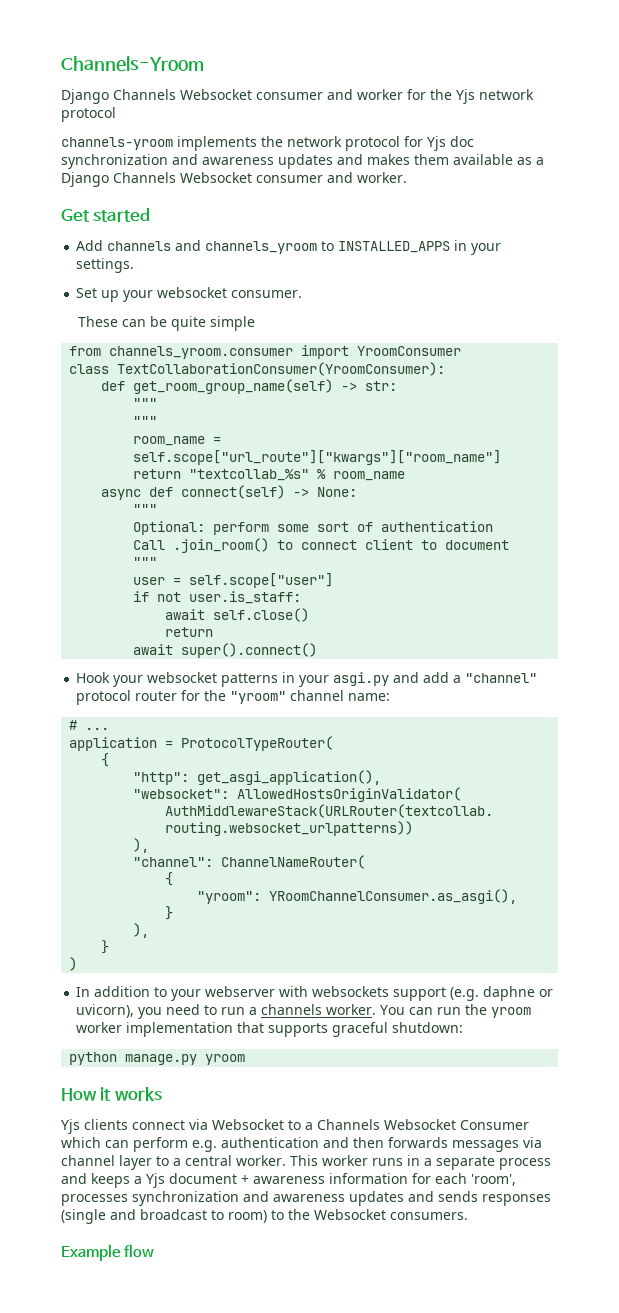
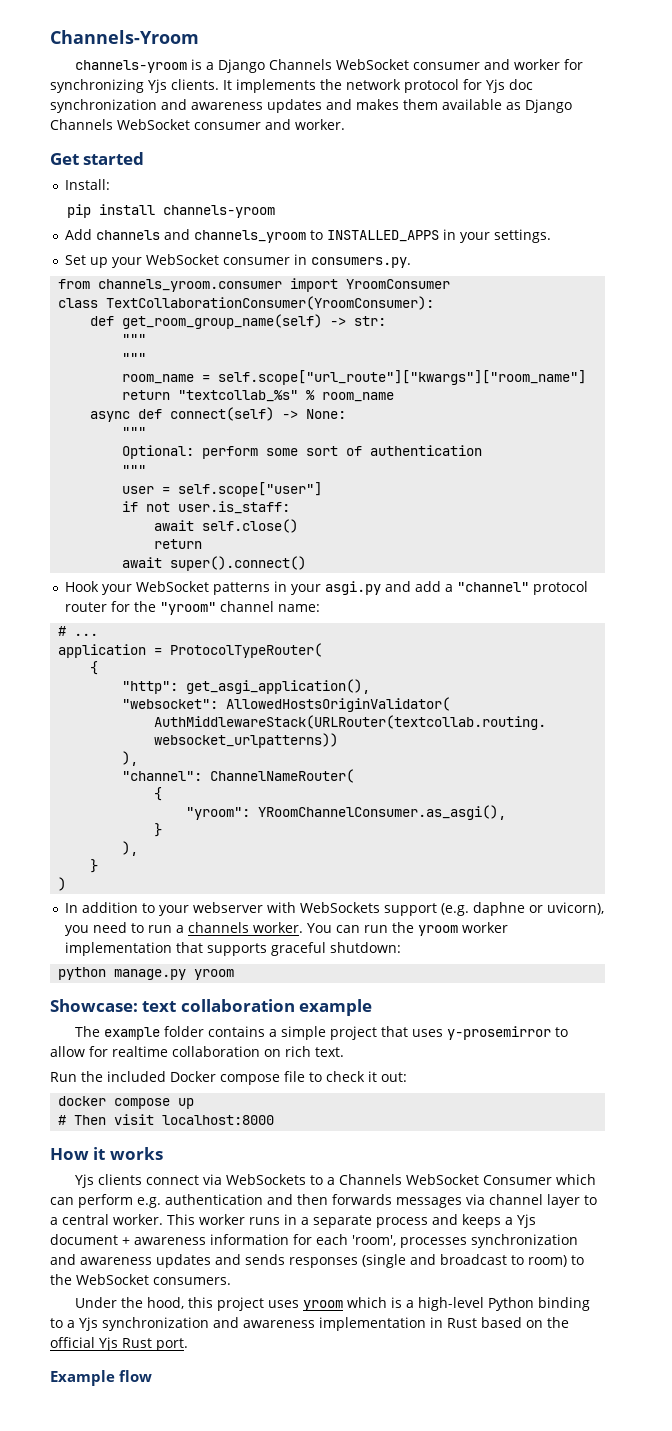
[61,89,252,104] Django Channels Websocket -> [75,59,410,73] channels-yroom is a Django Channels WebSocket
[430,89,534,104] [61,107,116,122] [61,137,173,150] the Yjs network protocol // channels-yroom -> [50,79,232,93] synchronizing Yjs clients. It
[536,157,544,165] [61,172,252,187] a Django Channels Websocket -> [525,99,572,113] [50,119,190,130] Django Channels WebSocket
(151, 215) none -> [65,179,111,190] [67,204,276,218] // Install: // pip install channels-yroom
[157,287,303,298] [78,316,256,331] websocket consumer. // These can be quite simple -> [146,254,412,268] WebSocket consumer in consumers.py.
[133,538,510,553] // Call .join_room() to connect client to document -> (483, 450) none
[147,672,218,683] websocket -> [136,581,210,592] WebSocket
[312,986,390,997] websockets -> [300,902,381,913] WebSockets
(246, 1059) none -> [50,999,373,1016] [75,1026,569,1040] [50,1046,344,1057] [50,1071,407,1085] [58,1096,195,1109] [58,1114,275,1125] // Showcase: text collaboration example // The example folder contains a simple project that uses y-prosemirror to allow for realtime collaboration on rich text. // Run the included Docker compose file to check it out: // docker compose up // # Then visit localhost:8000
[212,1119,284,1130] Websocket -> [226,1174,307,1185] WebSockets
[384,1119,456,1130] Websocket -> [406,1174,480,1185] WebSocket
[314,1209,386,1220] Websocket -> [76,1274,149,1285] WebSocket
(468, 1216) none -> [75,1297,591,1311] [50,1317,569,1331] [50,1337,188,1351] // Under the hood, this project uses yroom which is a high-level Python binding to a Yjs synchronization and awareness implementation in Rust based on the official Yjs Rust port.

